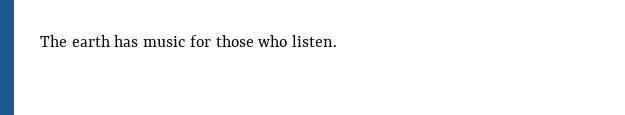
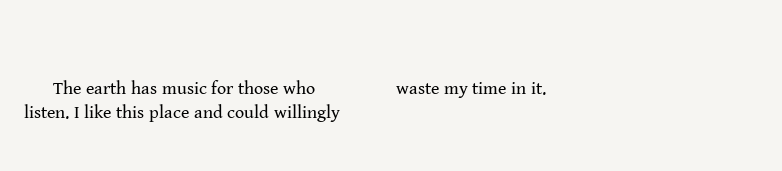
(338, 41) none -> [73,104,341,122] [396,82,546,98] I like this place and could willingly waste my time in it.

